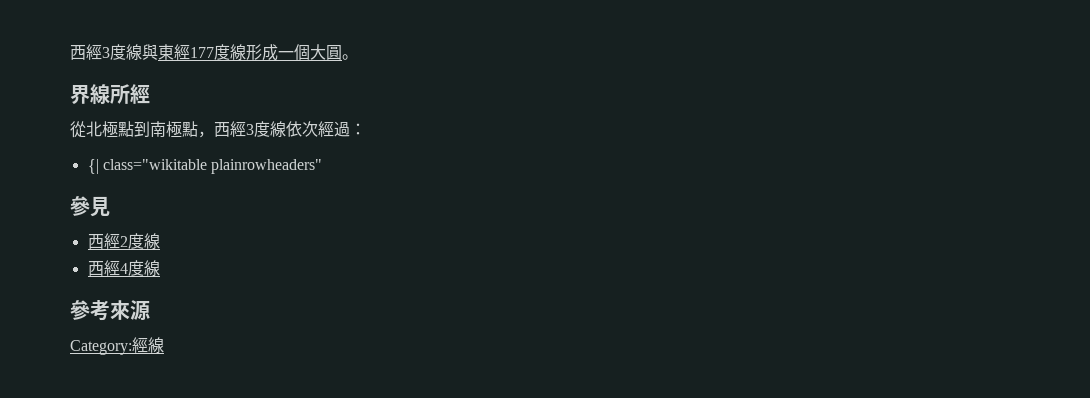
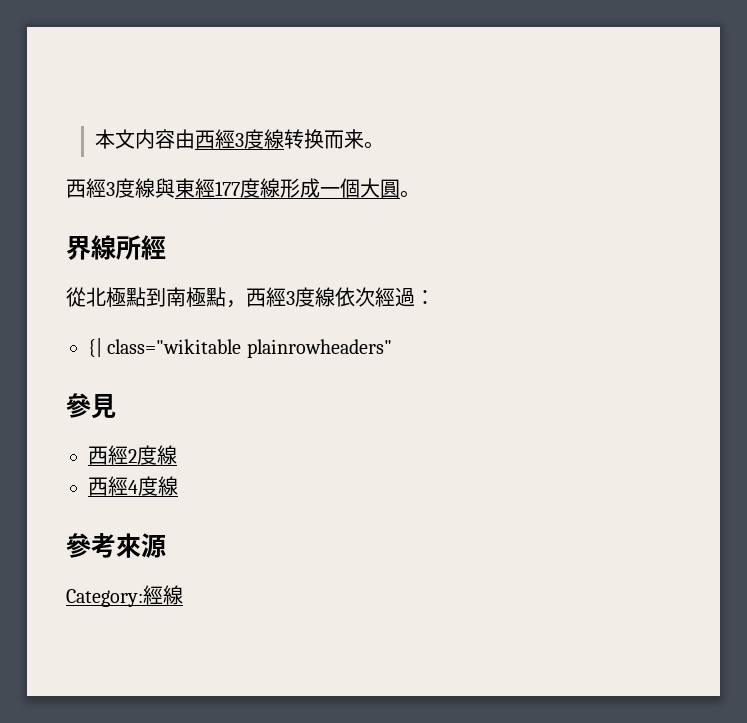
(70, 52) none -> [94,129,384,149] 本文内容由西經3度線转换而来。 //

